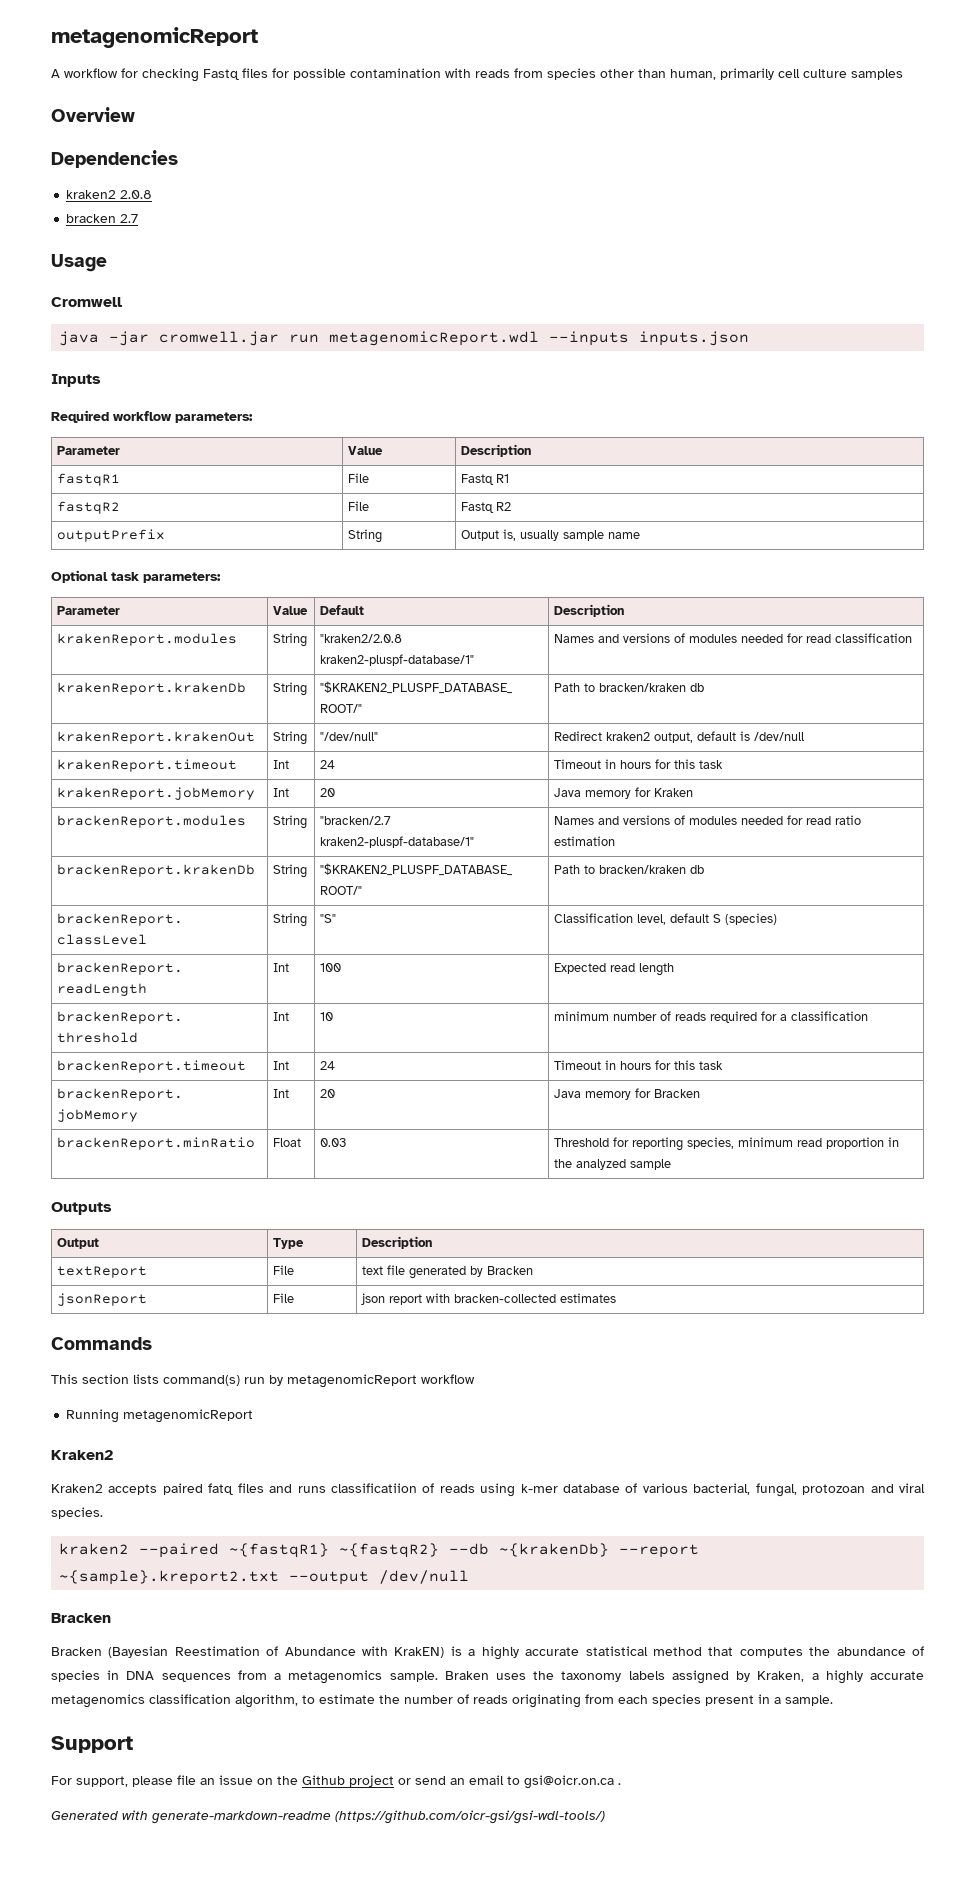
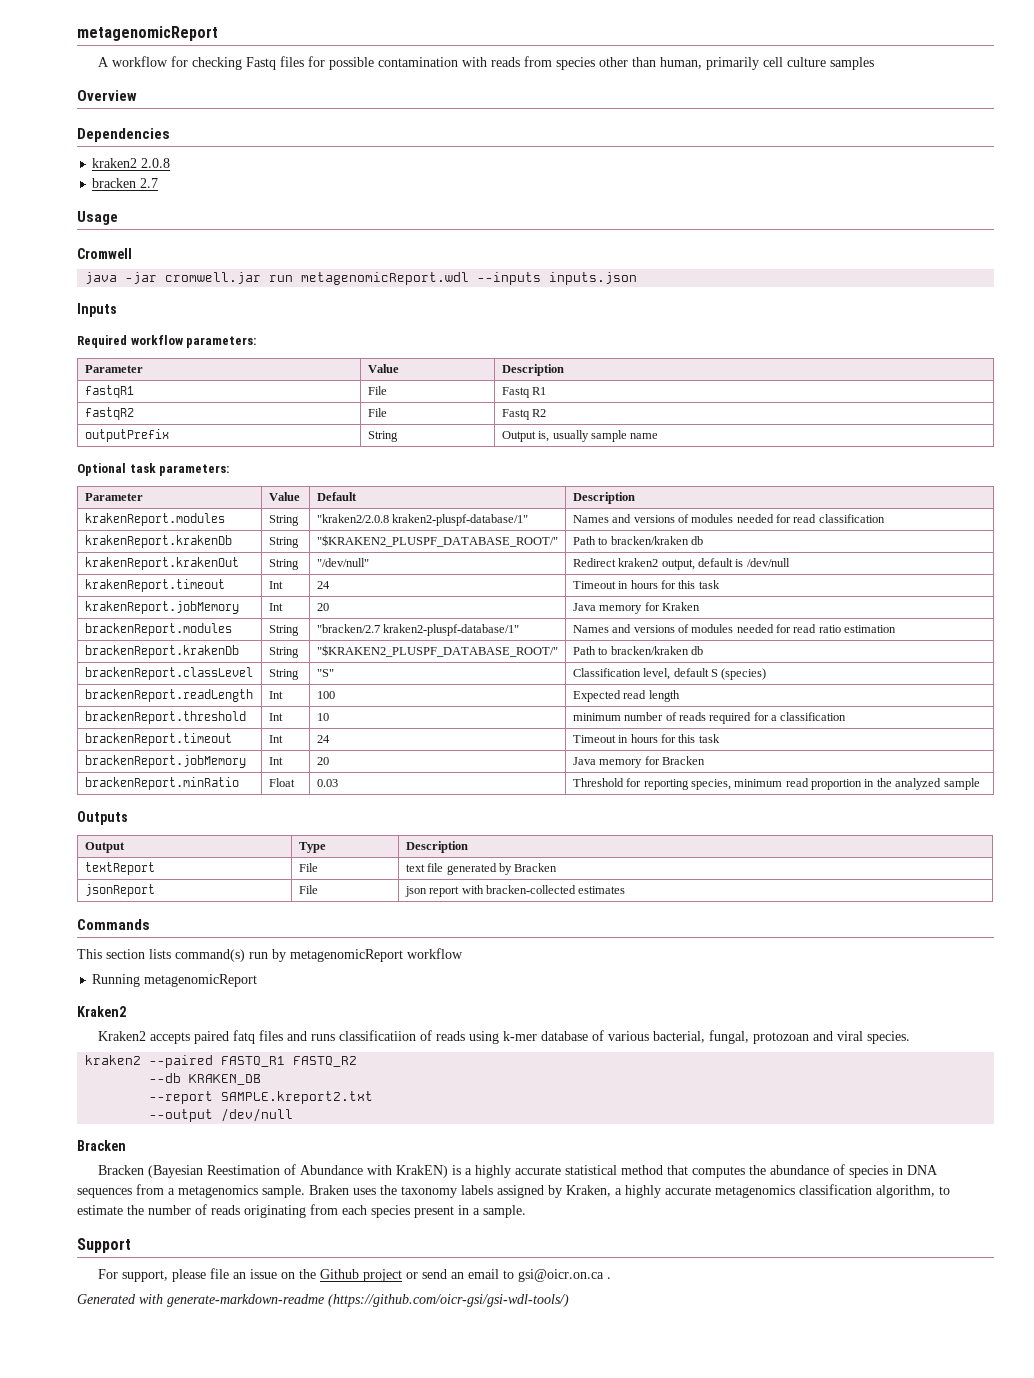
[229,1543,700,1558] [59,1570,280,1585] ~{fastqR1} ~{fastqR2} --db ~{krakenDb} --report ~{sample}.kreport2.txt -> [221,1056,358,1067] [149,1073,262,1085] [149,1091,374,1104] FASTQ_R1 FASTQ_R2 // --db KRAKEN_DB // --report SAMPLE.kreport2.txt //

